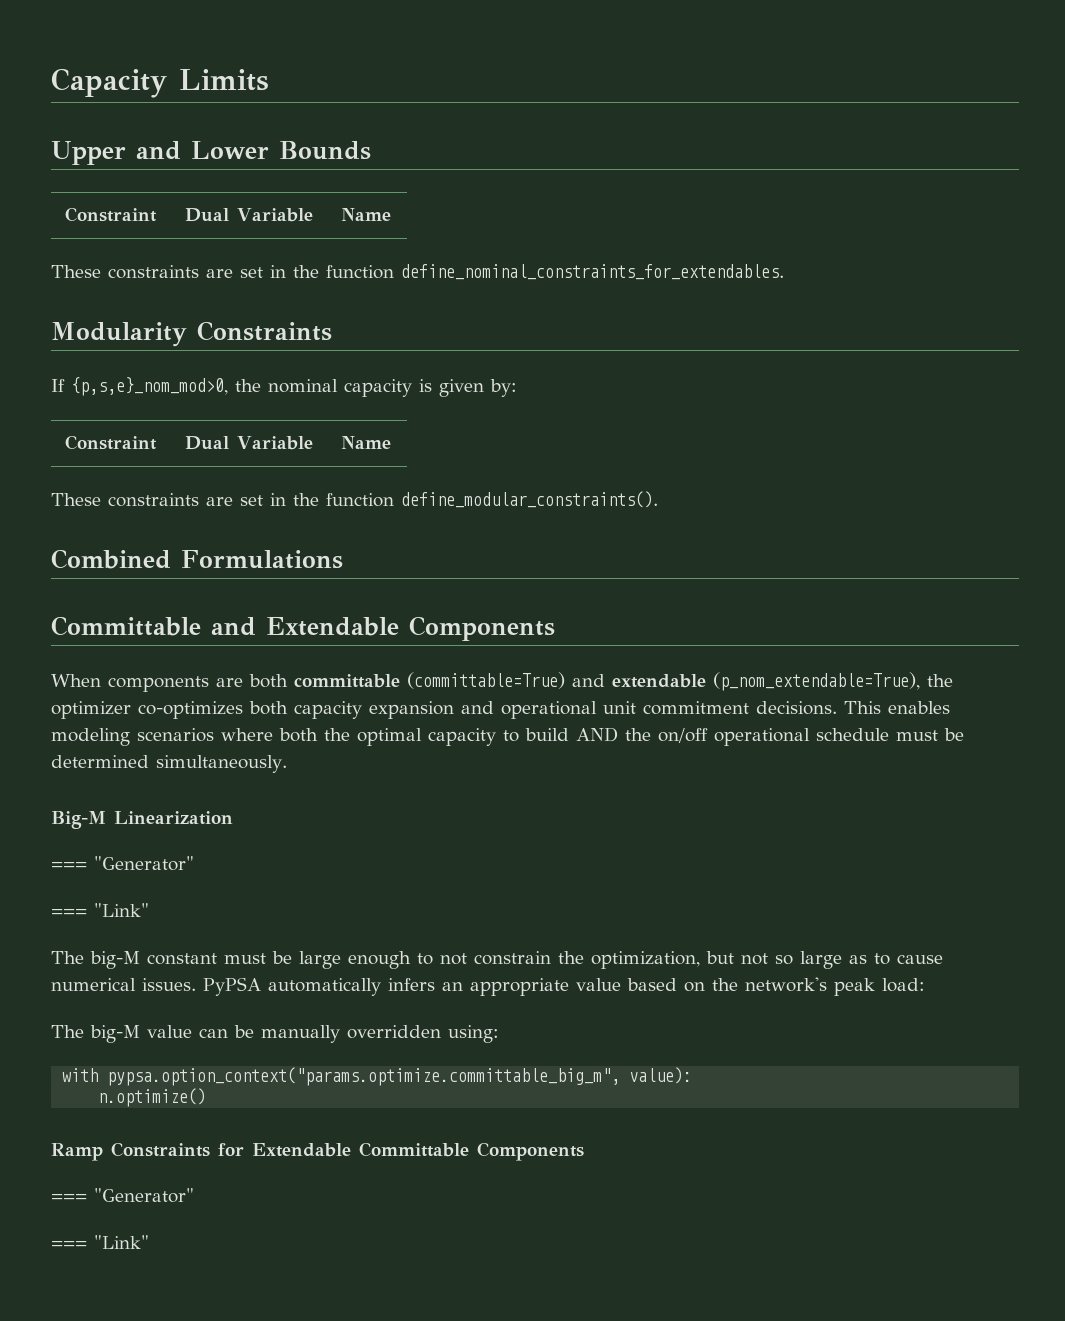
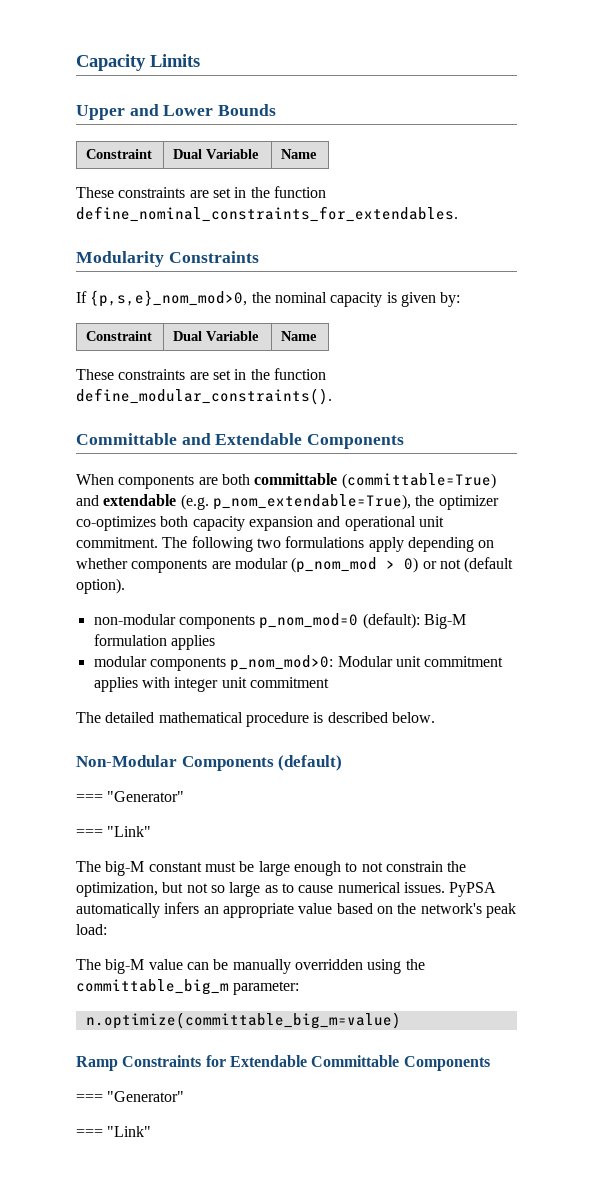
[51,549,343,569] // Combined Formulations -> (332, 396) none
[713,672,920,691] (p_nom_extendable=True), -> [180,494,411,510] (e.g. p_nom_extendable=True),
[643,701,950,715] [51,727,964,746] [51,755,287,773] [51,811,233,829] commitment decisions. This enables modeling scenarios where both the optimal capacity to build AND the on/off operational schedule must be determined simultaneously. // Big-M Linearization -> [76,536,495,552] [76,557,514,573] [76,578,125,594] [93,613,466,629] [93,634,215,650] [93,655,504,671] [93,677,329,692] [76,712,435,727] [76,755,343,771] commitment. The following two formulations apply depending on whether components are modular (p_nom_mod > 0) or not (default option). // non-modular components p_nom_mod=0 (default): Big-M formulation applies // modular components p_nom_mod>0: Modular unit commitment applies with integer unit commitment // The detailed mathematical procedure is described below. // Non-Modular Components (default)
[448,1025,499,1043] [62,1067,693,1086] [98,1088,207,1107] using: // with pypsa.option_context("params.optimize.committable_big_m", value): // n.optimize() -> [367,959,425,974] [76,979,300,995] [85,1012,401,1029] using the committable_big_m parameter: // n.optimize(committable_big_m=value)

